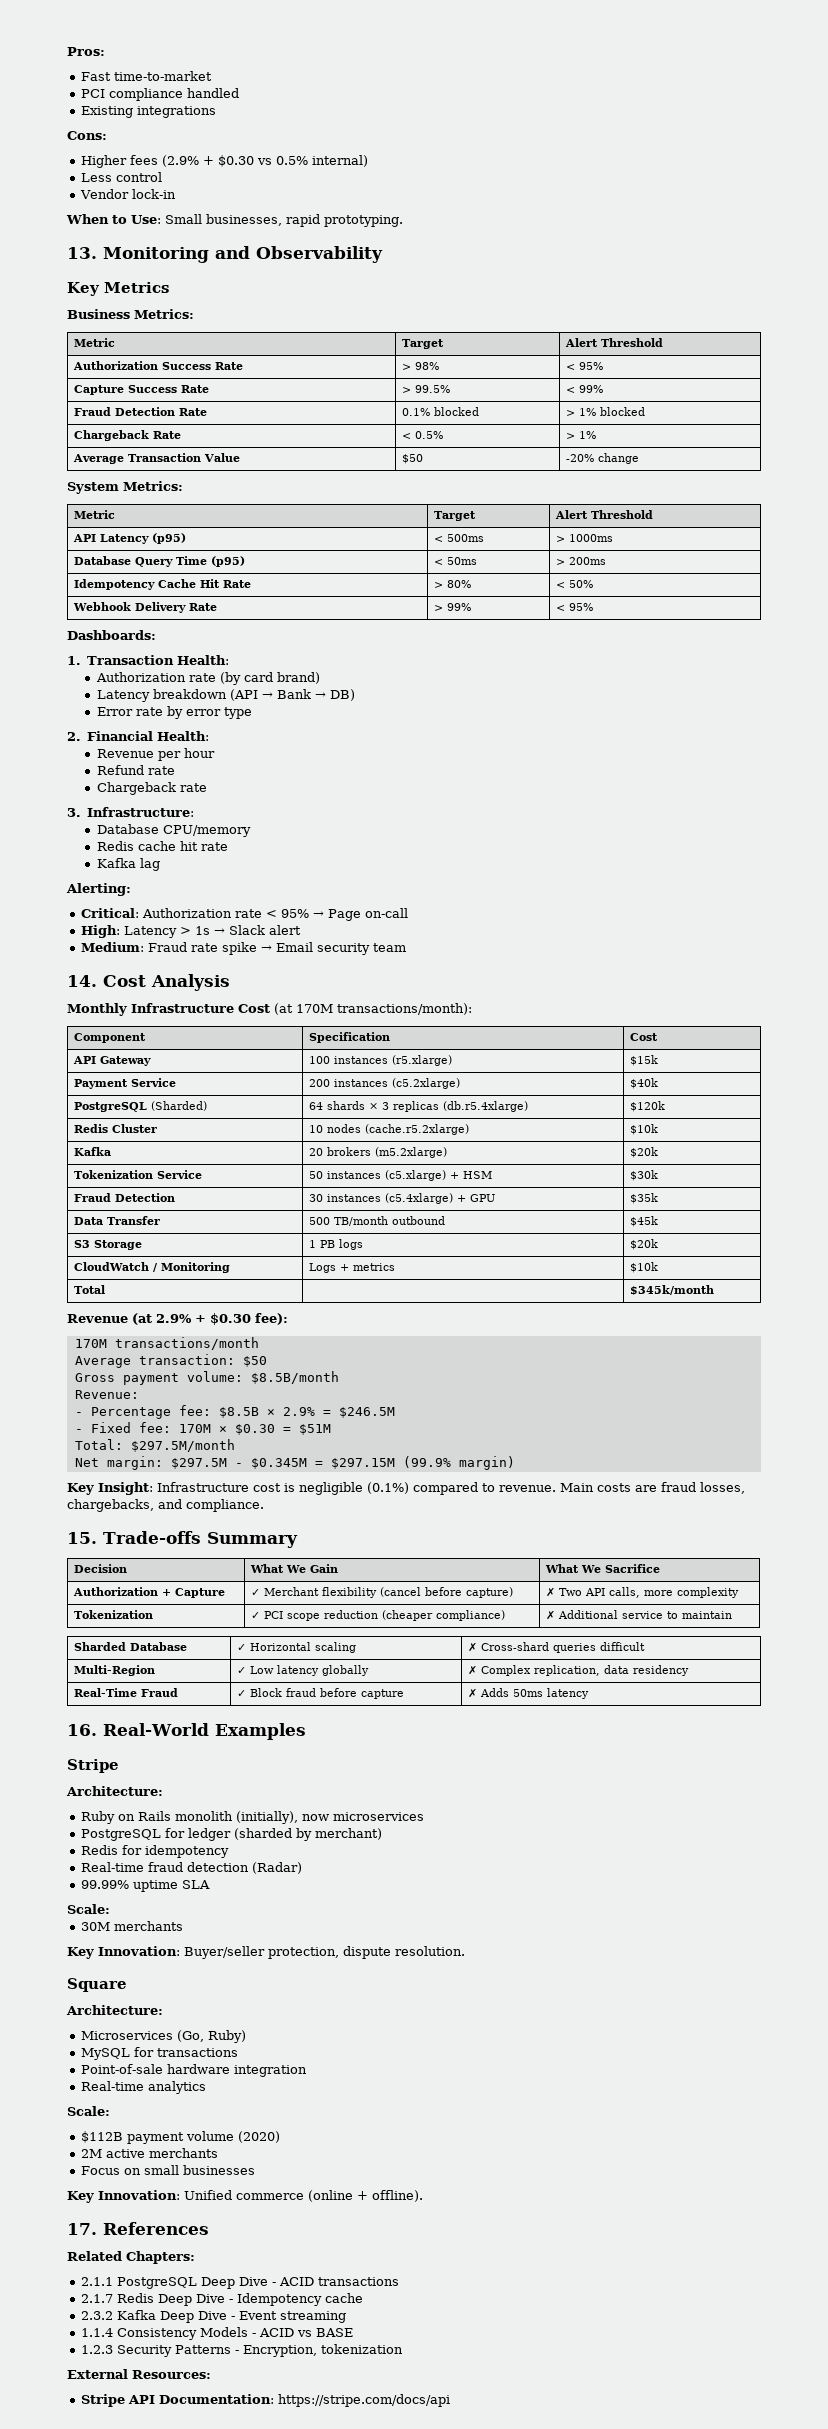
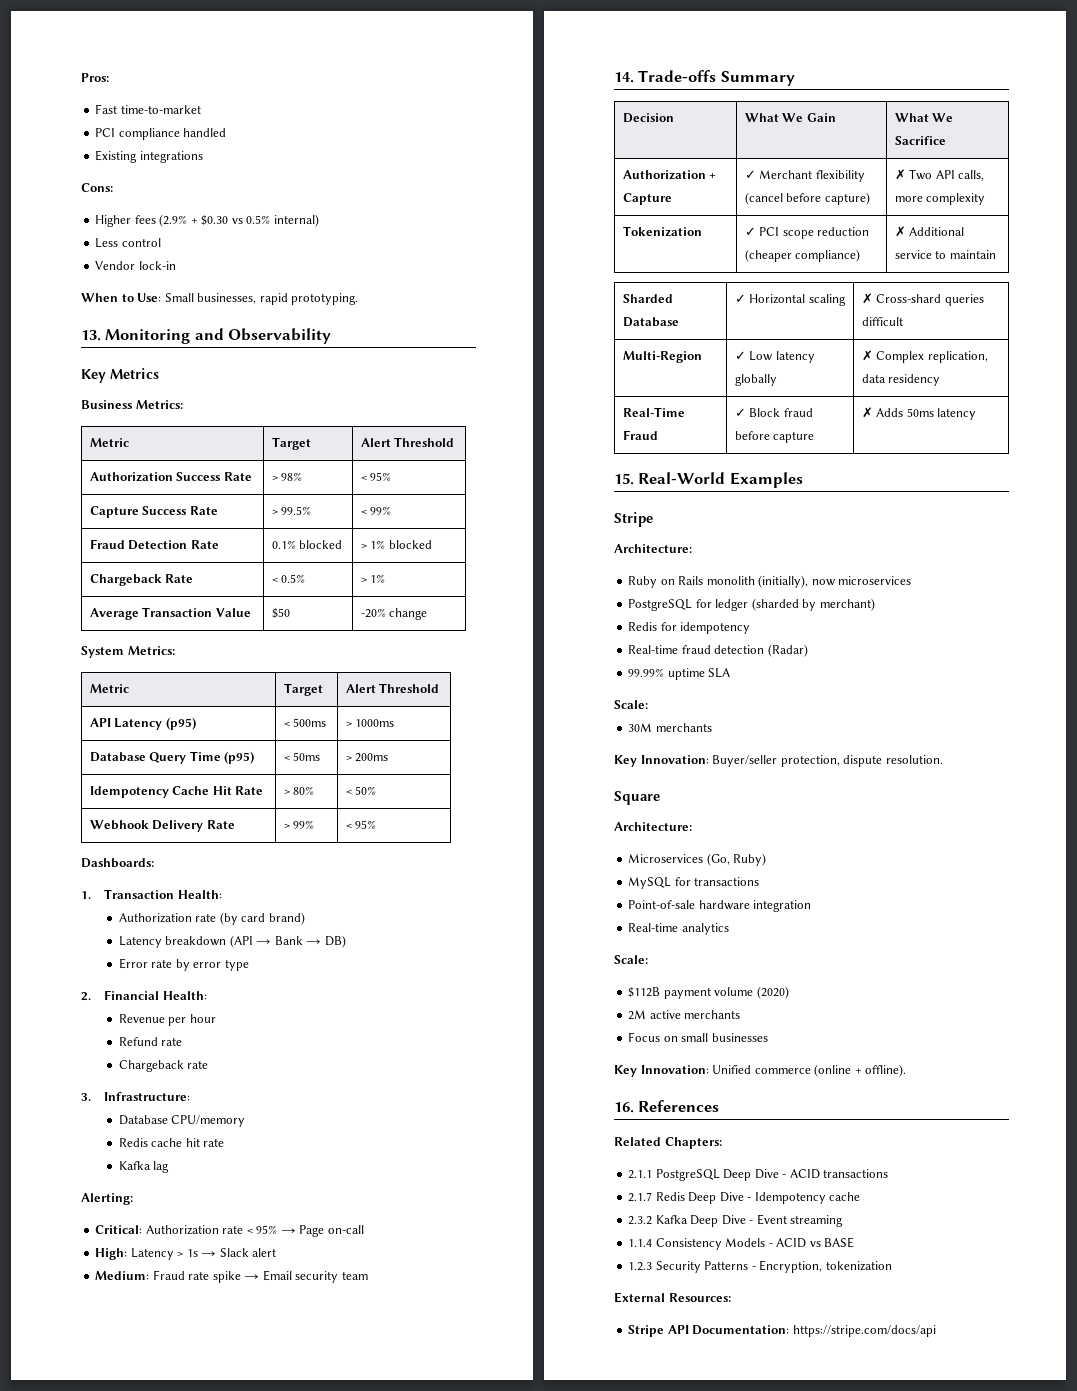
[103,974,230,991] [67,1003,472,1016] [74,1033,147,1043] [309,1032,391,1043] [630,1033,659,1041] [73,1056,152,1066] [309,1055,453,1066] [630,1055,659,1066] [74,1078,177,1089] [309,1078,461,1089] [630,1078,659,1089] [74,1101,208,1112] [309,1101,529,1112] [630,1101,666,1112] [74,1124,158,1133] [309,1124,470,1135] [630,1124,659,1135] [74,1147,112,1156] [309,1147,448,1158] [630,1147,659,1158] [74,1170,203,1179] [309,1170,493,1181] [630,1170,659,1181] [74,1193,176,1202] [309,1193,496,1204] [630,1193,659,1204] [74,1216,161,1225] [309,1216,446,1226] [630,1216,659,1227] [74,1240,143,1250] [309,1239,364,1250] [630,1239,659,1250] [74,1262,231,1273] [309,1263,396,1273] [630,1262,659,1273] [74,1285,106,1294] [630,1285,715,1295] [67,1313,288,1325] [74,1337,259,1350] [74,1354,267,1368] [74,1371,339,1385] [74,1390,139,1399] [74,1405,395,1419] [74,1422,331,1435] [74,1439,235,1452] [74,1456,515,1470] [67,1482,745,1495] [67,1499,264,1512] [67,1532,97,1544] Cost Analysis // Monthly Infrastructure Cost (at 170M transactions/month): // Component | Specification | Cost // API Gateway | 100 instances (r5.xlarge) | $15k // Payment Service | 200 instances (c5.2xlarge) | $40k // PostgreSQL (Sharded) | 64 shards × 3 replicas (db.r5.4xlarge) | $120k // Redis Cluster | 10 nodes (cache.r5.2xlarge) | $10k // Kafka | 20 brokers (m5.2xlarge) | $20k // Tokenization Service | 50 instances (c5.xlarge) + HSM | $30k // Fraud Detection | 30 instances (c5.4xlarge) + GPU | $35k // Data Transfer | 500 TB/month outbound | $45k // S3 Storage | 1 PB logs | $20k // CloudWatch / Monitoring | Logs + metrics | $10k // Total | | $345k/month // Revenue (at 2.9% + $0.30 fee): // 170M transactions/month // Average transaction: $50 // Gross payment volume: $8.5B/month // Revenue: // - Percentage fee: $8.5B × 2.9% = $246.5M // - Fixed fee: 170M × $0.30 = $51M // Total: $297.5M/month // Net margin: $297.5M - $0.345M = $297.15M (99.9% margin) // Key Insight: Infrastructure cost is negligible (0.1%) compared to revenue. Main costs are fraud losses, chargebacks, and compliance. // 15. -> (634, 77) none
[67,1724,97,1736] 16. -> [614,473,634,485] 15.
[67,2223,97,2235] 17. -> [614,1102,634,1113] 16.

